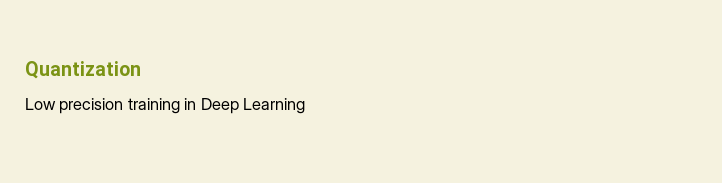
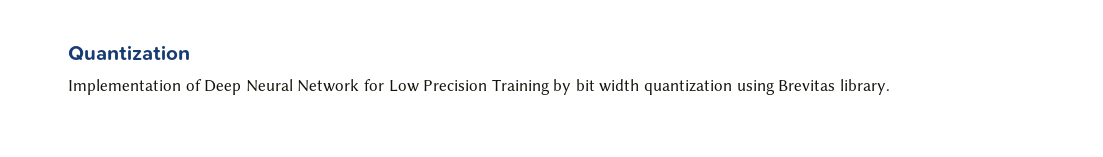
[25,98,306,114] Low precision training in Deep Learning -> [68,79,890,95] Implementation of Deep Neural Network for Low Precision Training by bit width quantization using Brevitas library.

